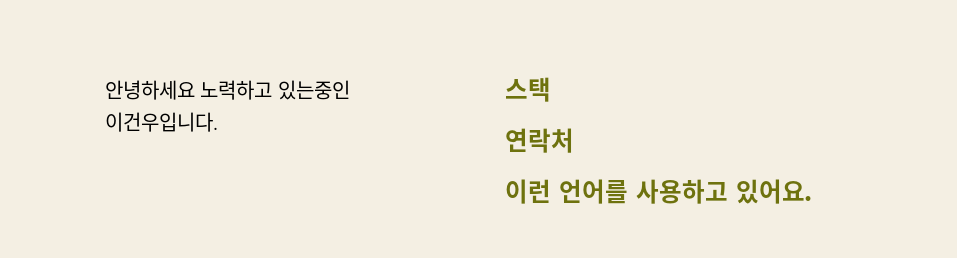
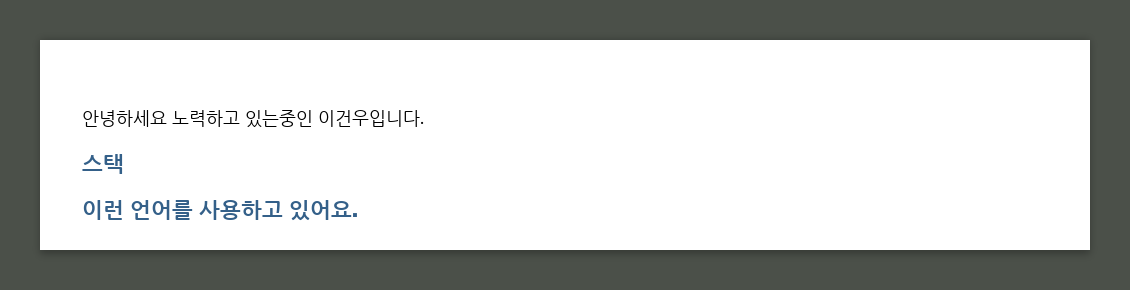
[505,128,574,153] // 연락처 -> (124, 164) none

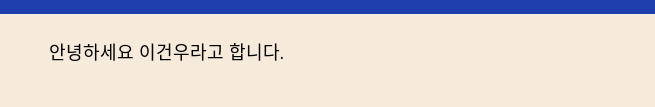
[172,110,424,128] [82,154,124,174] [82,200,358,221] 노력하고 있는중인 이건우입니다. // 스택 // 이런 언어를 사용하고 있어요. -> [138,43,284,61] 이건우라고 합니다.

